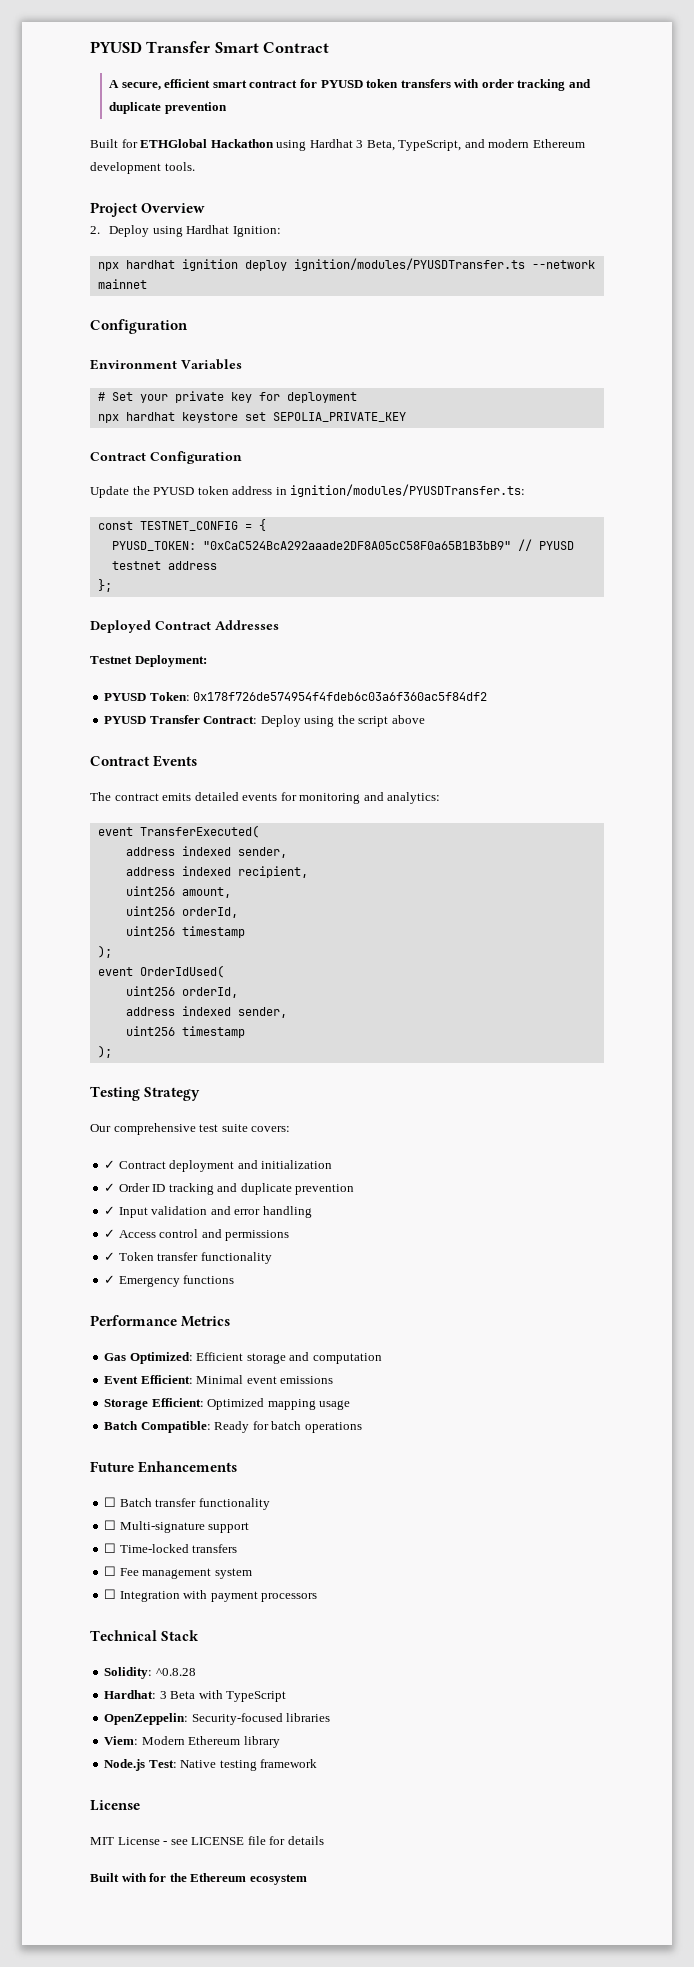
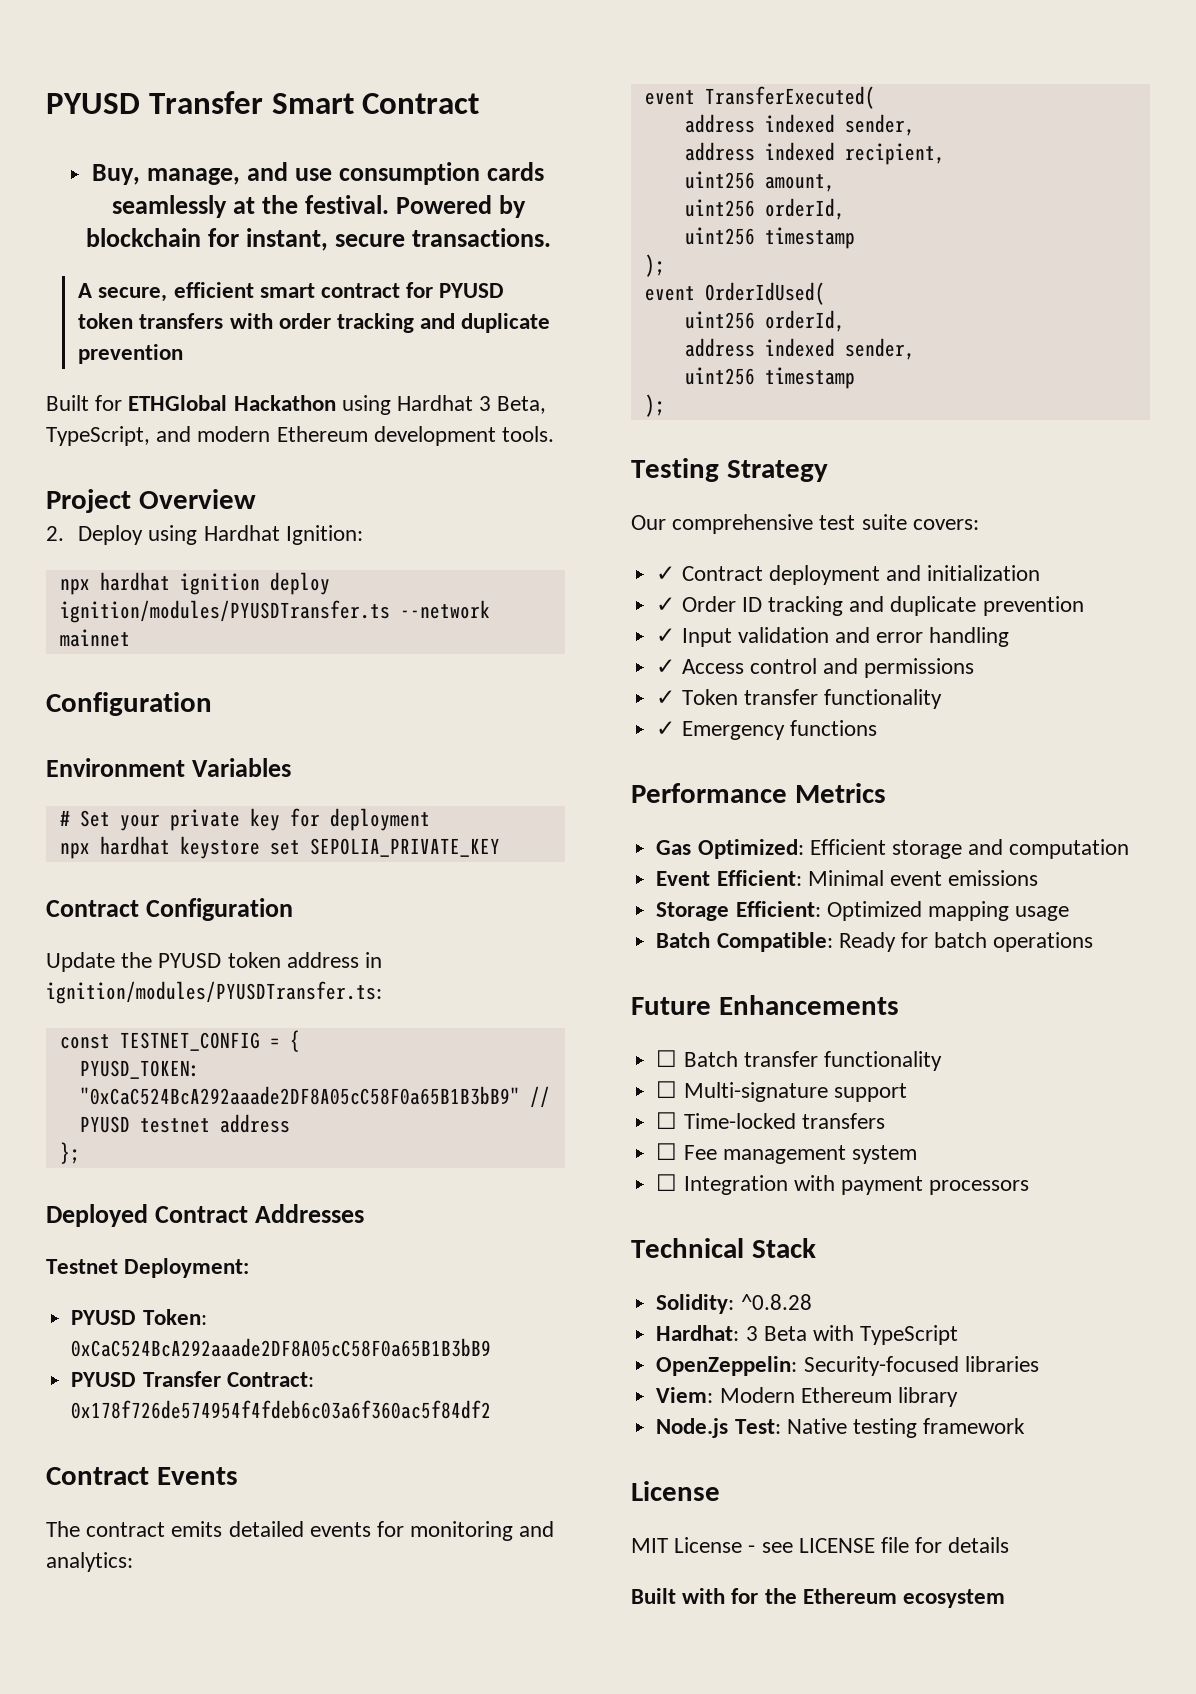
(330, 47) none -> [92,162,545,185] [111,195,526,218] [85,228,551,251] // Buy, manage, and use consumption cards seamlessly at the festival. Powered by blockchain for instant, secure transactions.
[193,692,488,701] 0x178f726de574954f4fdeb6c03a6f360ac5f84df2 -> [71,1338,492,1357] 0xCaC524BcA292aaade2DF8A05cC58F0a65B1B3bB9
[260,715,425,727] Deploy using the script above -> [71,1400,492,1419] 0x178f726de574954f4fdeb6c03a6f360ac5f84df2

